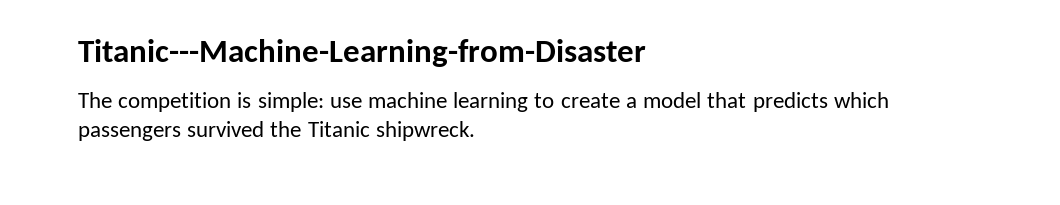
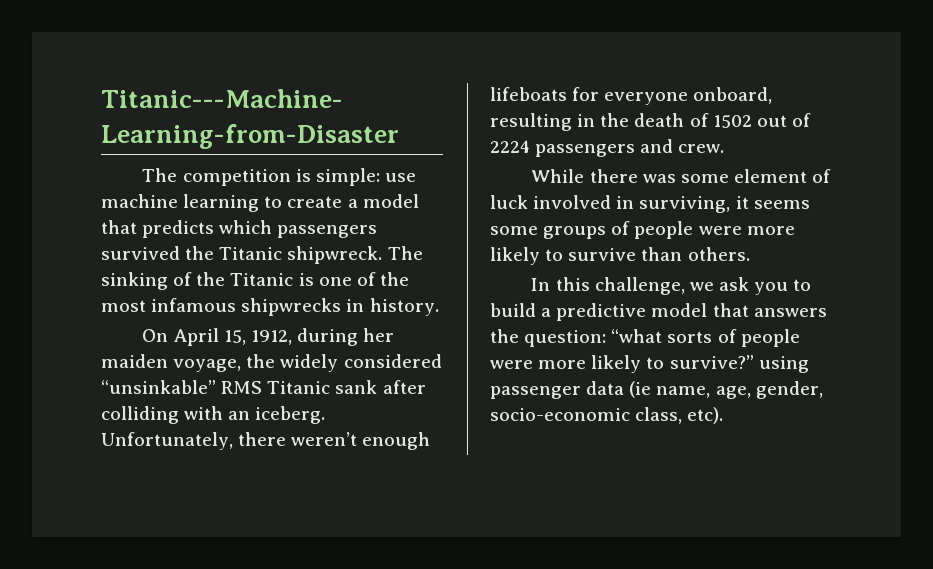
(475, 131) none -> [387,246,423,260] [101,272,409,290] [101,298,439,316] [142,328,395,346] [101,354,442,372] [101,380,426,394] [101,406,326,424] [101,432,431,450] [490,87,773,105] [490,113,811,131] [490,139,725,157] [531,169,832,183] [490,195,810,213] [490,221,795,239] [490,247,750,265] [531,277,812,295] [490,303,827,321] [490,329,800,347] [490,355,809,373] [490,381,823,399] [490,407,724,424] The sinking of the Titanic is one of the most infamous shipwrecks in history. // On April 15, 1912, during her maiden voyage, the widely considered “unsinkable” RMS Titanic sank after colliding with an iceberg. Unfortunately, there weren’t enough lifeboats for everyone onboard, resulting in the death of 1502 out of 2224 passengers and crew. // While there was some element of luck involved in surviving, it seems some groups of people were more likely to survive than others. // In this challenge, we ask you to build a predictive model that answers the question: “what sorts of people were more likely to survive?” using passenger data (ie name, age, gender, socio-economic class, etc).

